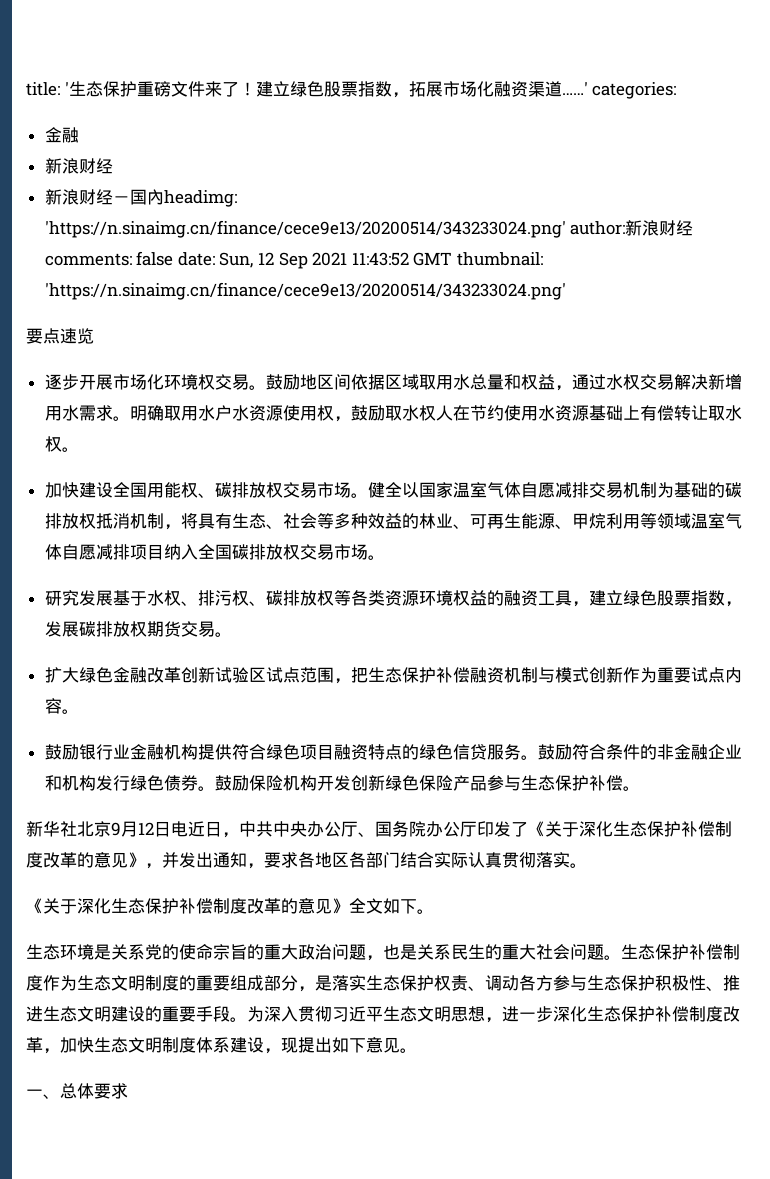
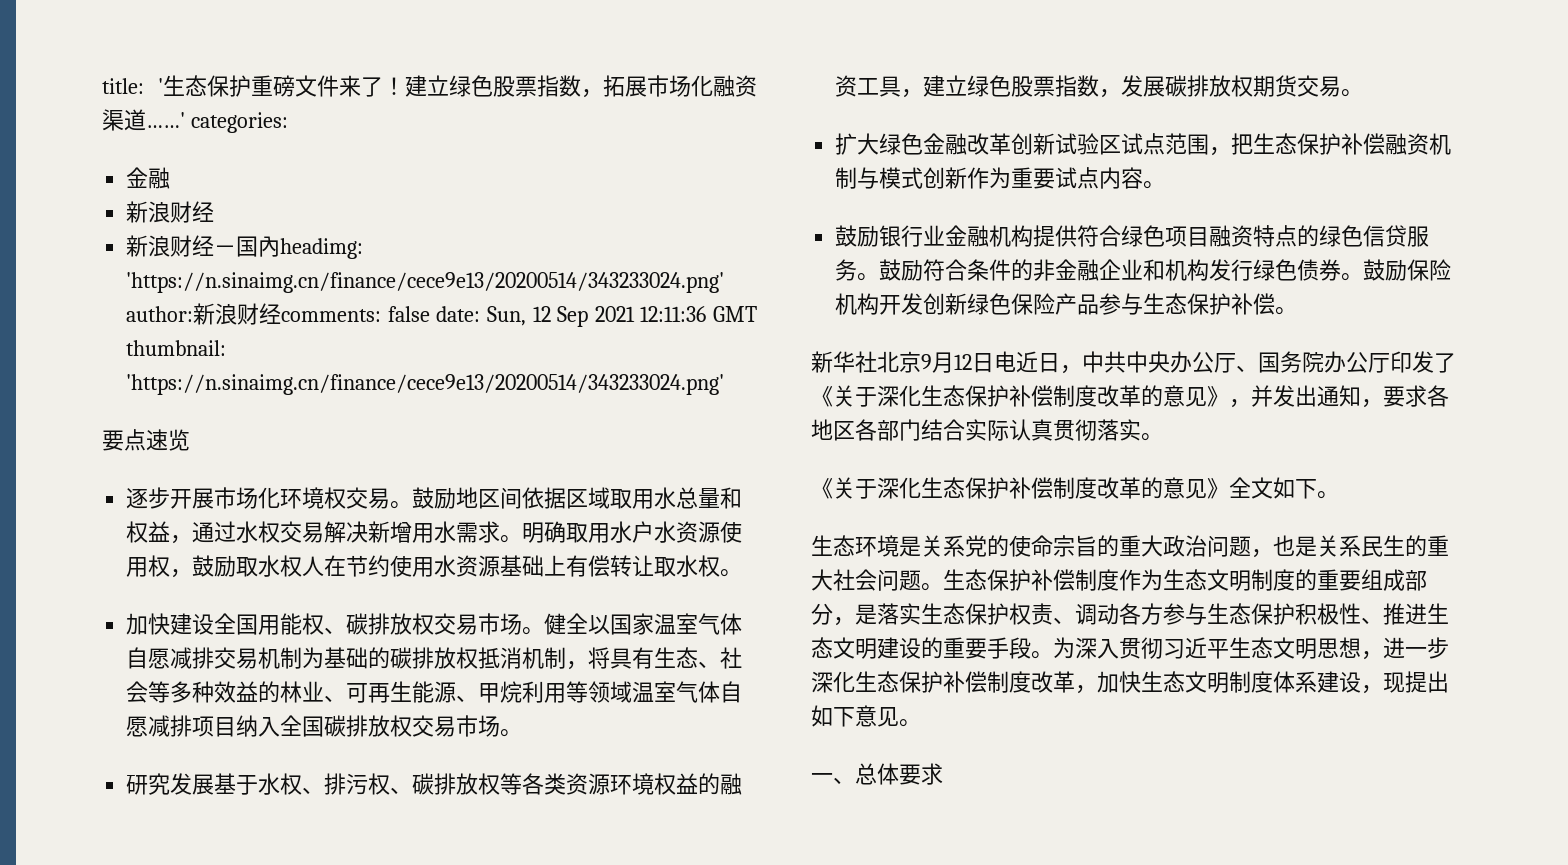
[351,252,409,266] 11:43:52 -> [640,306,707,322] 12:11:36

